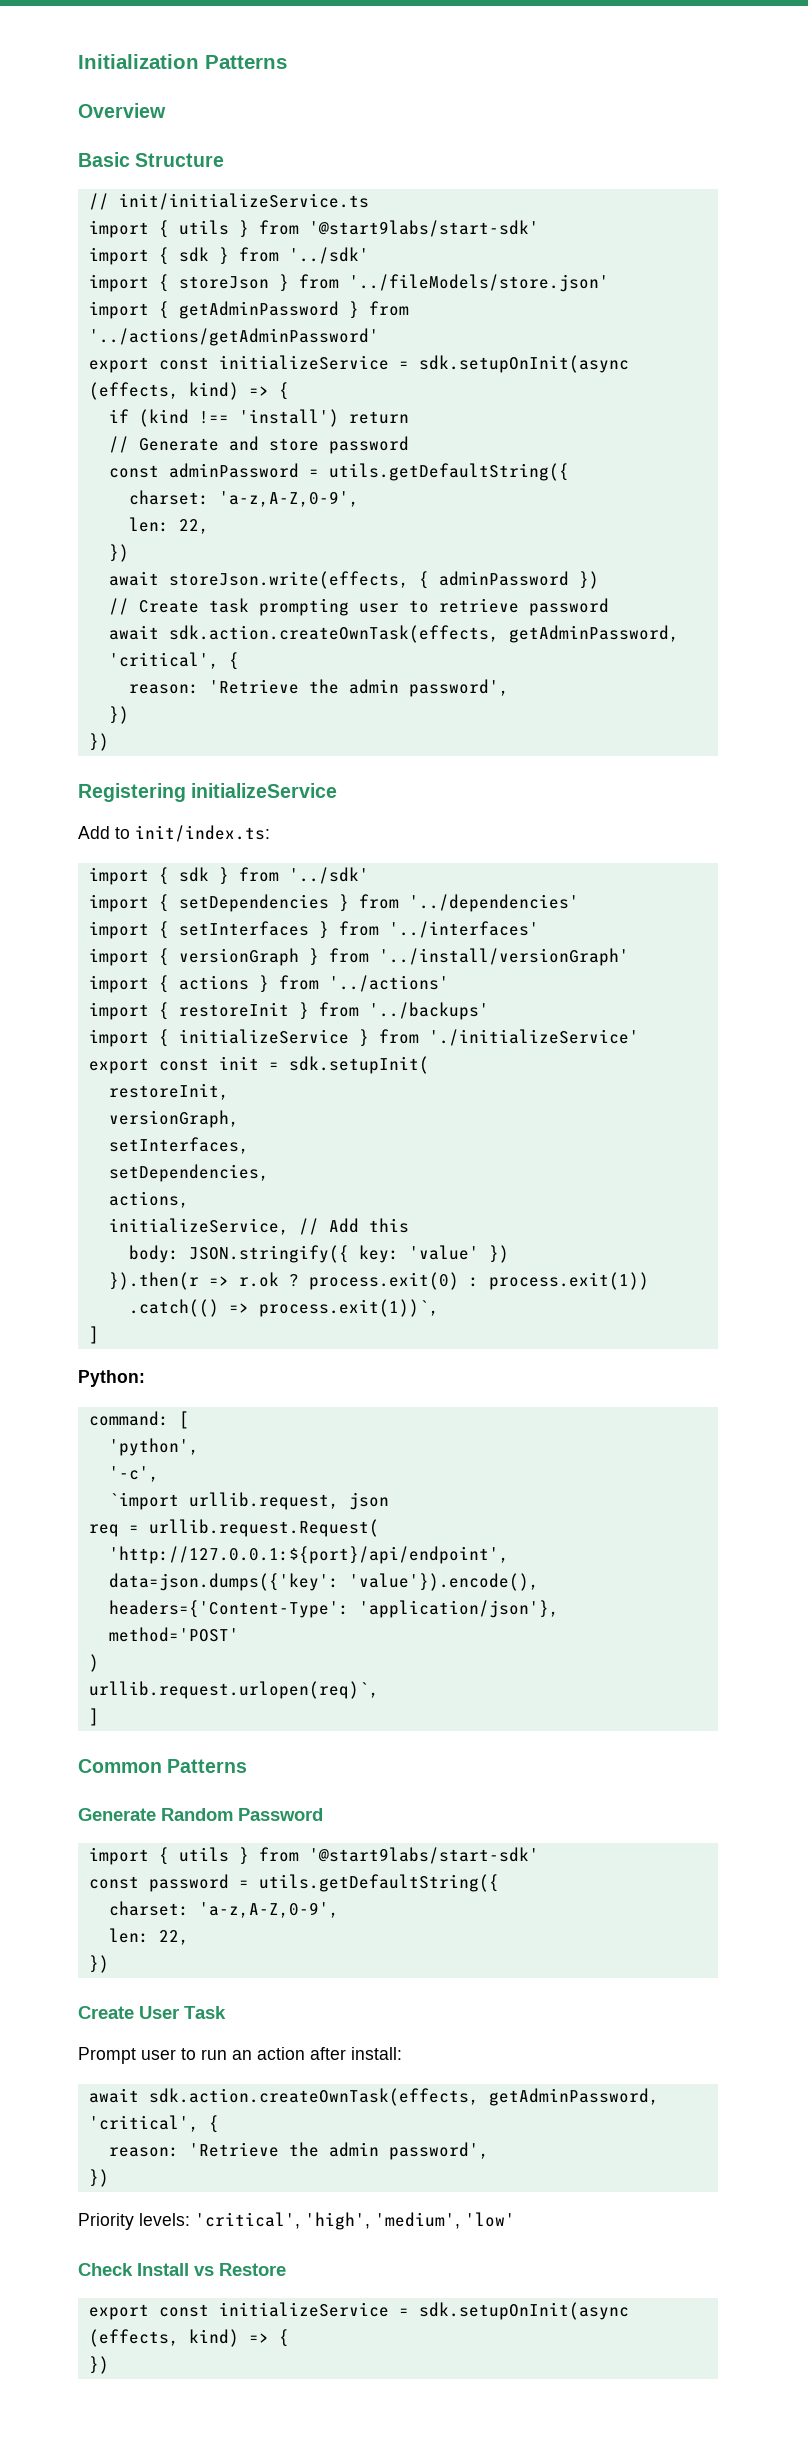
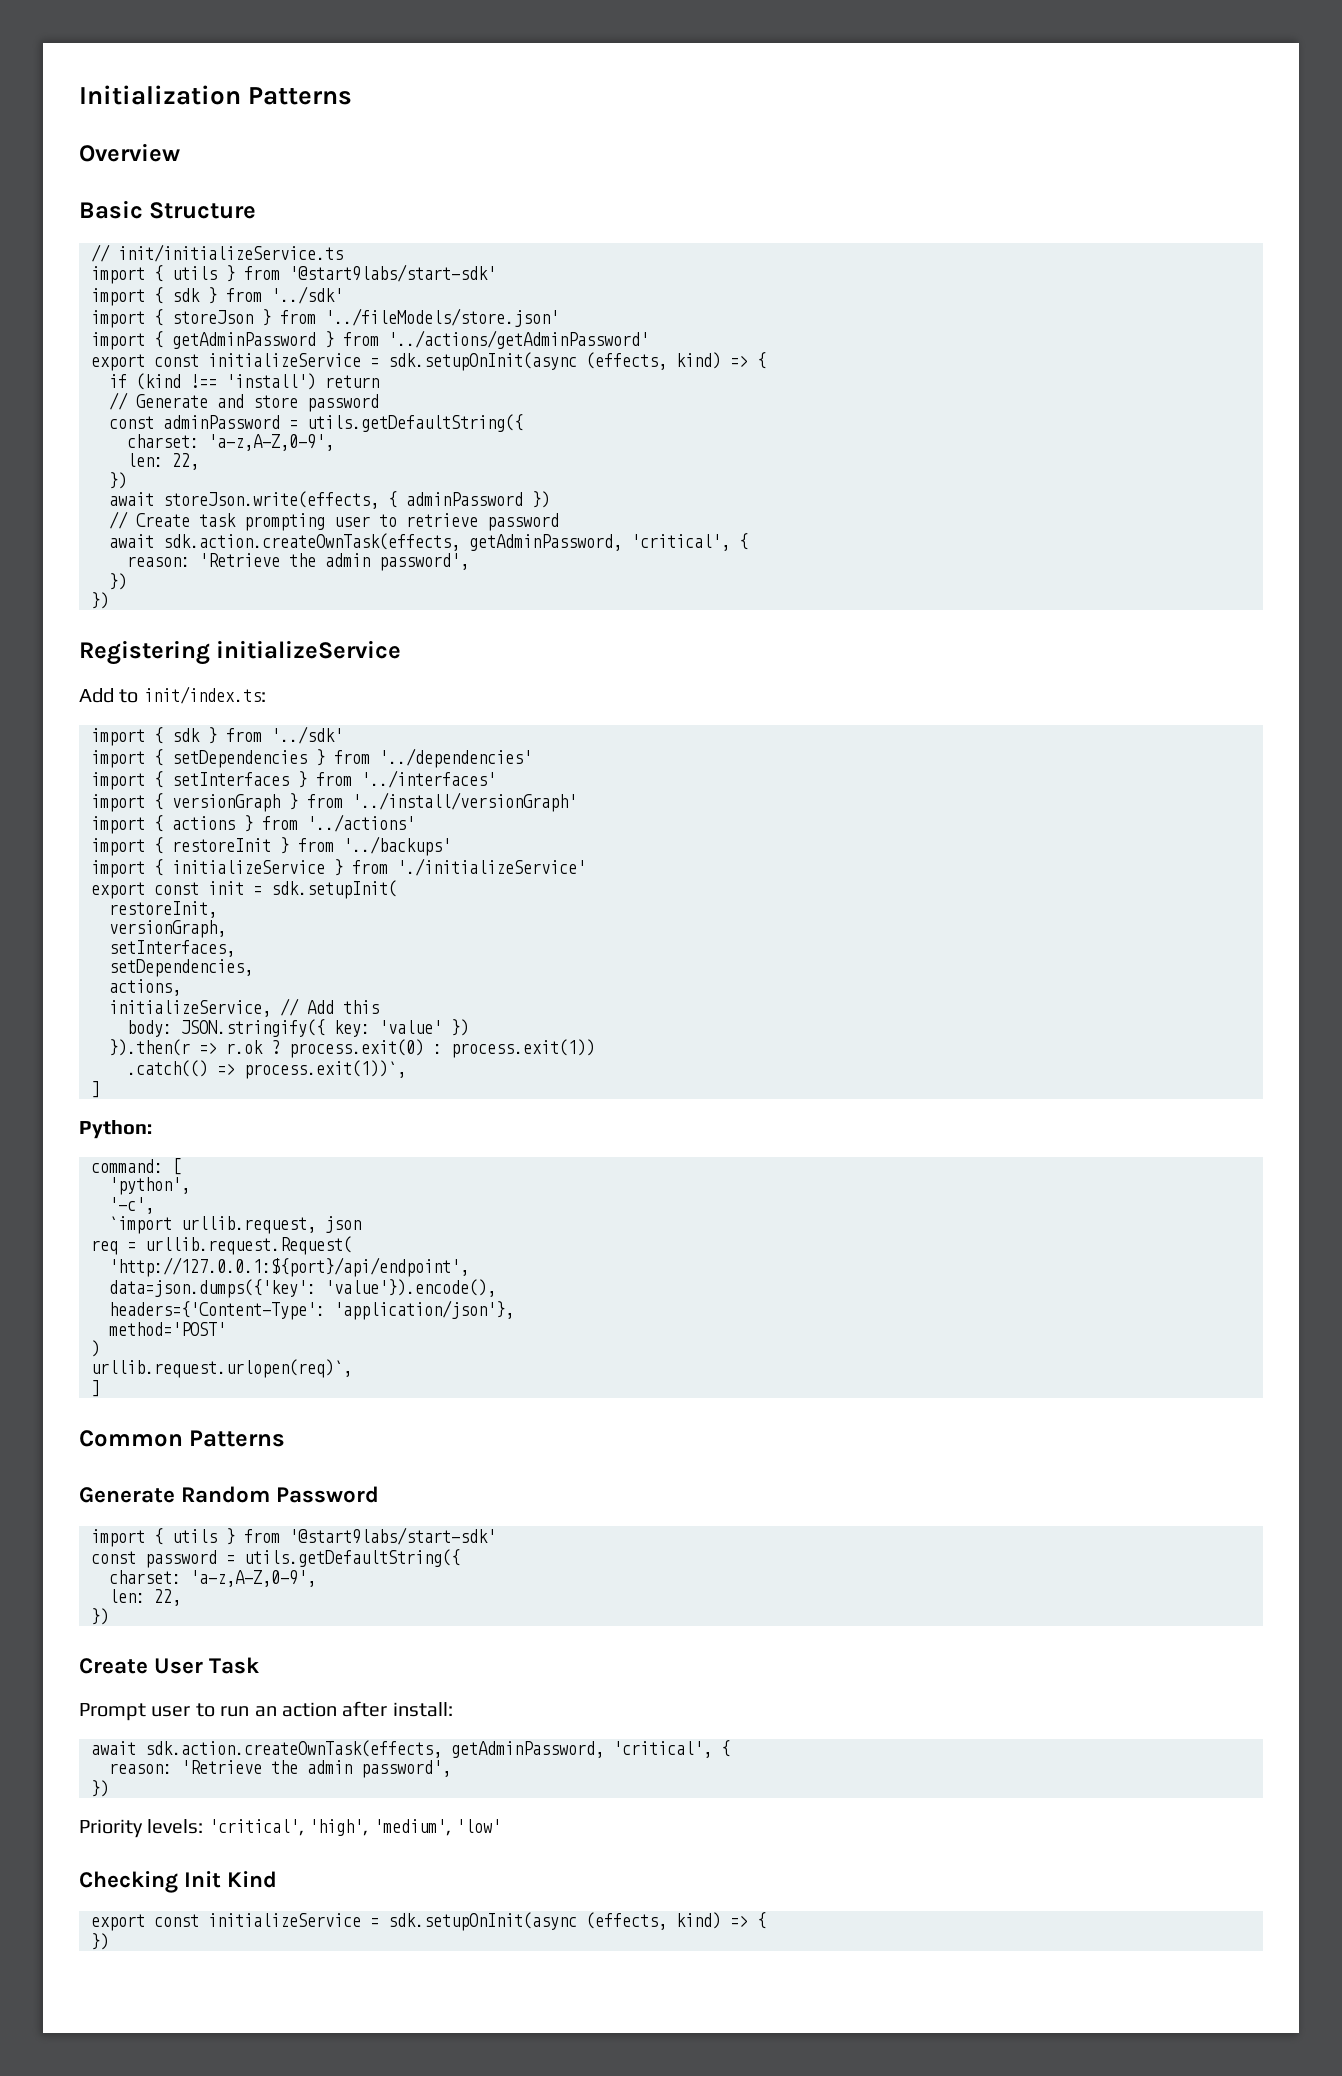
[78,2263,286,2276] Check Install vs Restore -> [79,1871,278,1893] Checking Init Kind

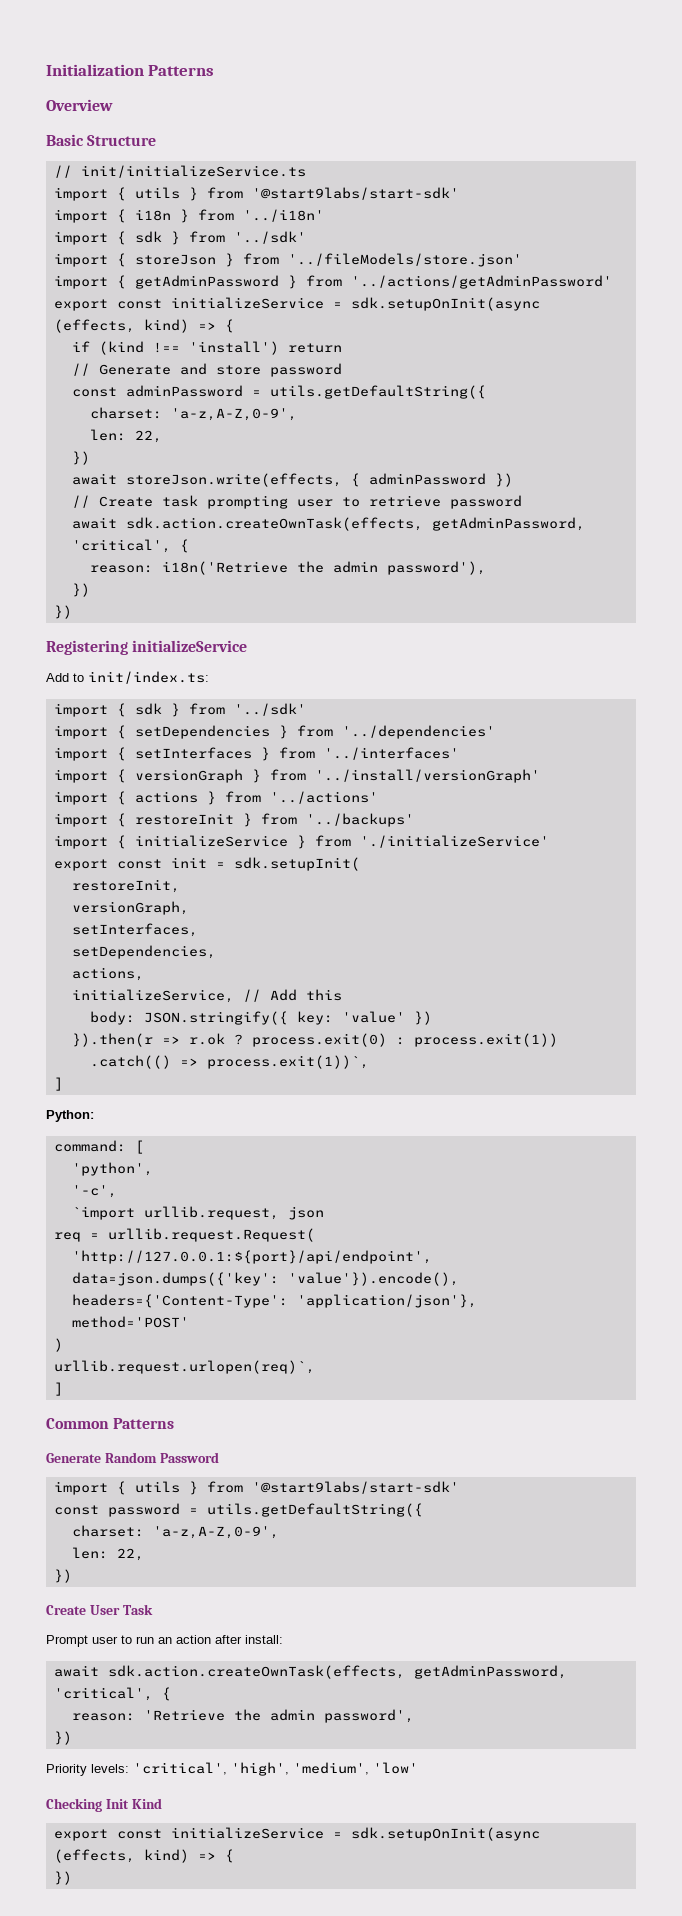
(496, 273) none -> [53,209,324,223] // import { i18n } from '../i18n'
[199,553,469,571] 'Retrieve the admin password', -> [161,561,486,575] i18n('Retrieve the admin password'),

